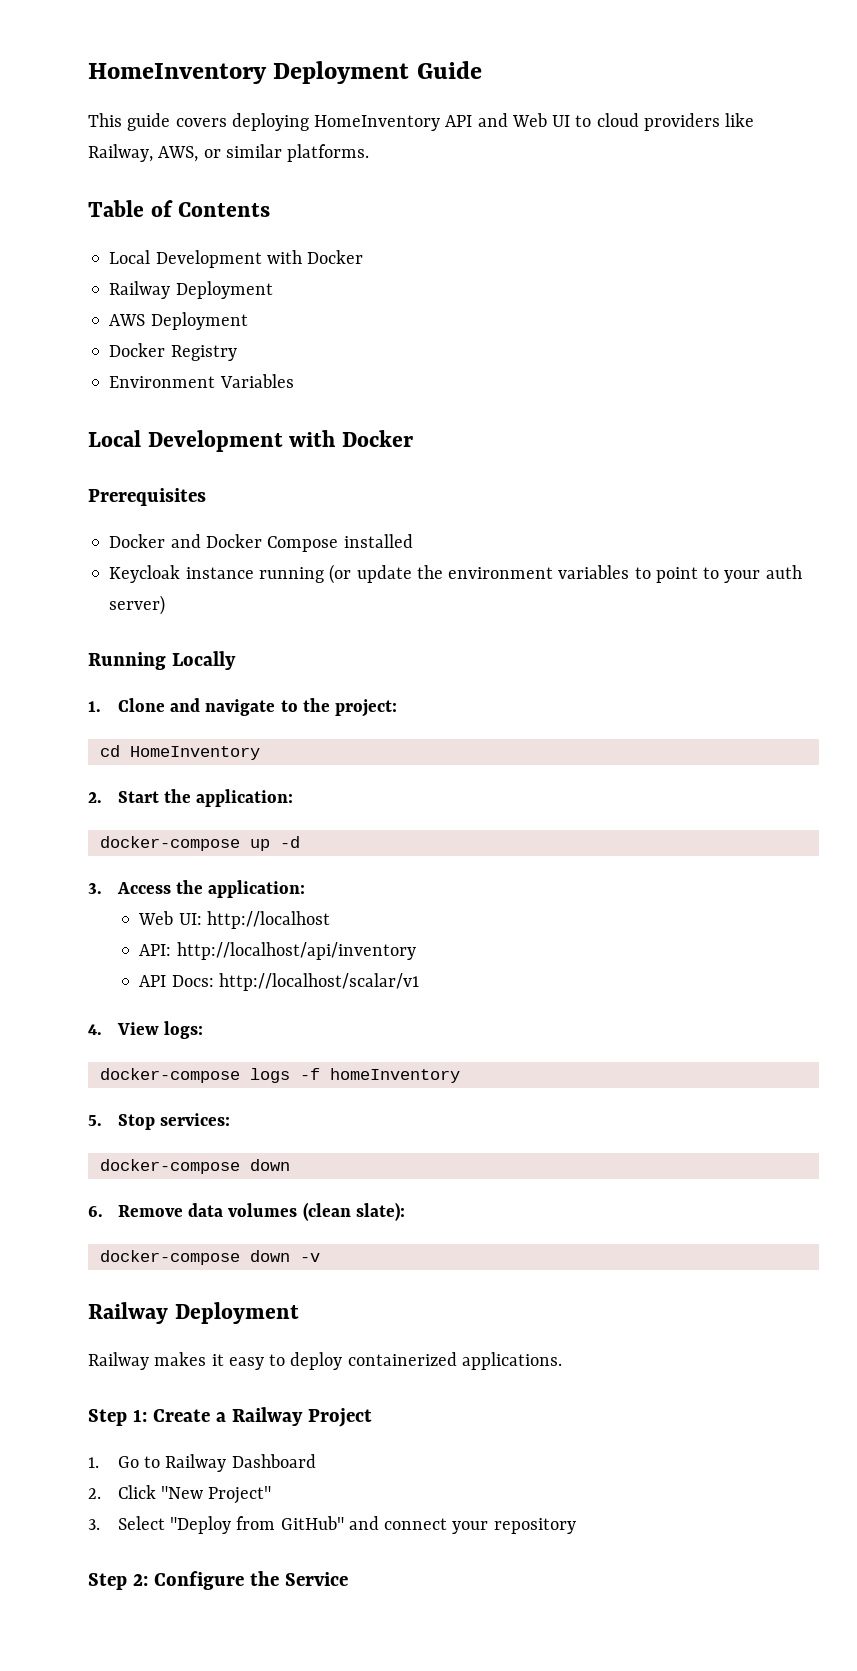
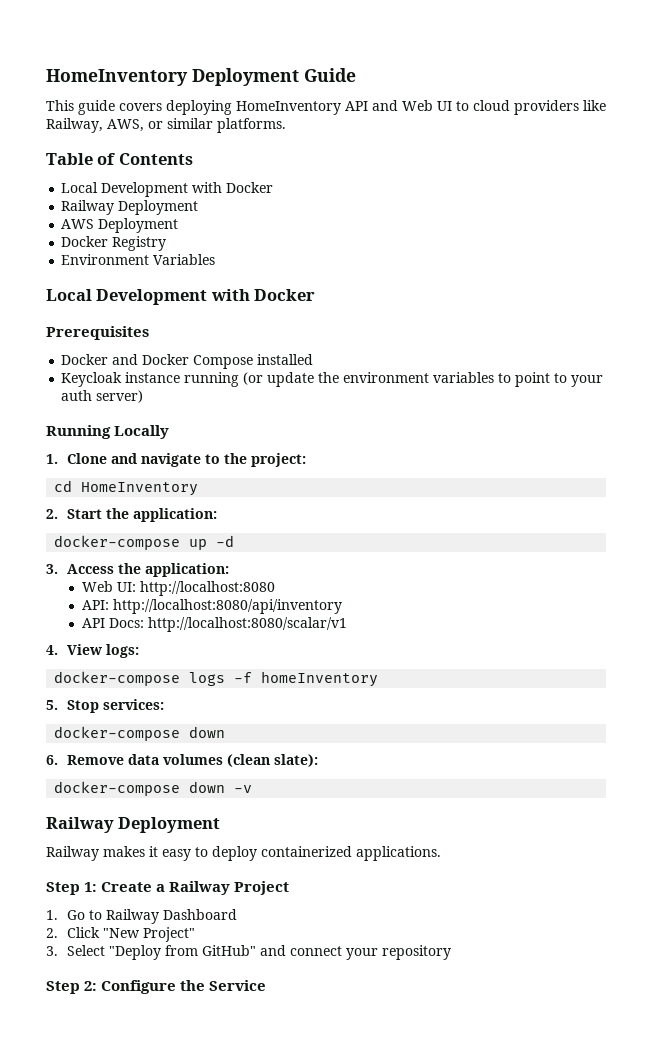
[206,911,330,929] http://localhost -> [140,581,276,596] http://localhost:8080
[176,942,416,960] http://localhost/api/inventory -> [113,599,343,614] http://localhost:8080/api/inventory
[218,973,419,991] http://localhost/scalar/v1 -> [148,617,348,632] http://localhost:8080/scalar/v1

